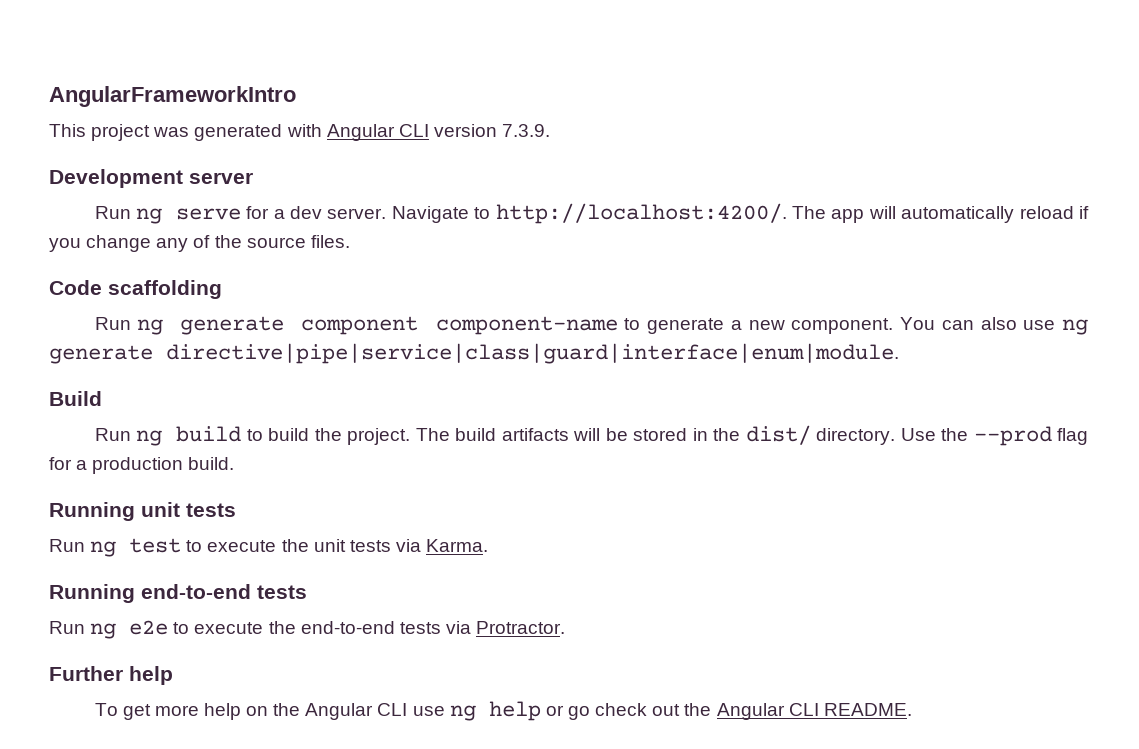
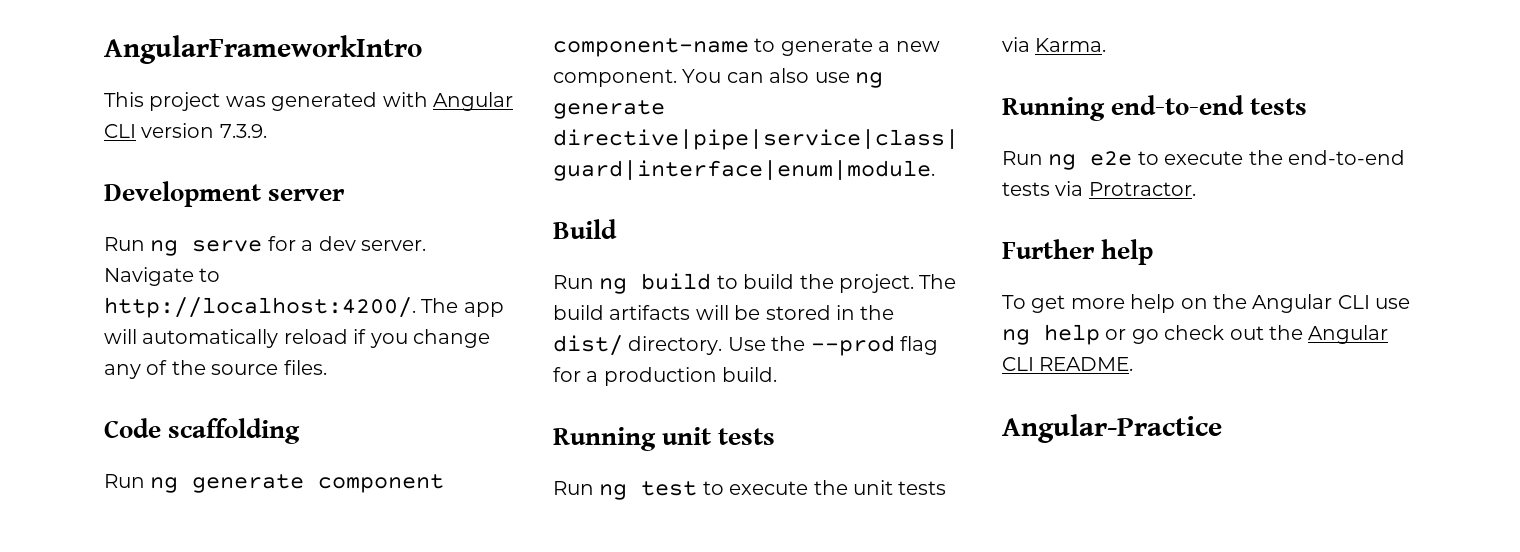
(912, 709) none -> [1002,414,1222,443] // Angular-Practice

